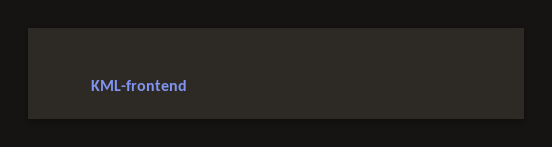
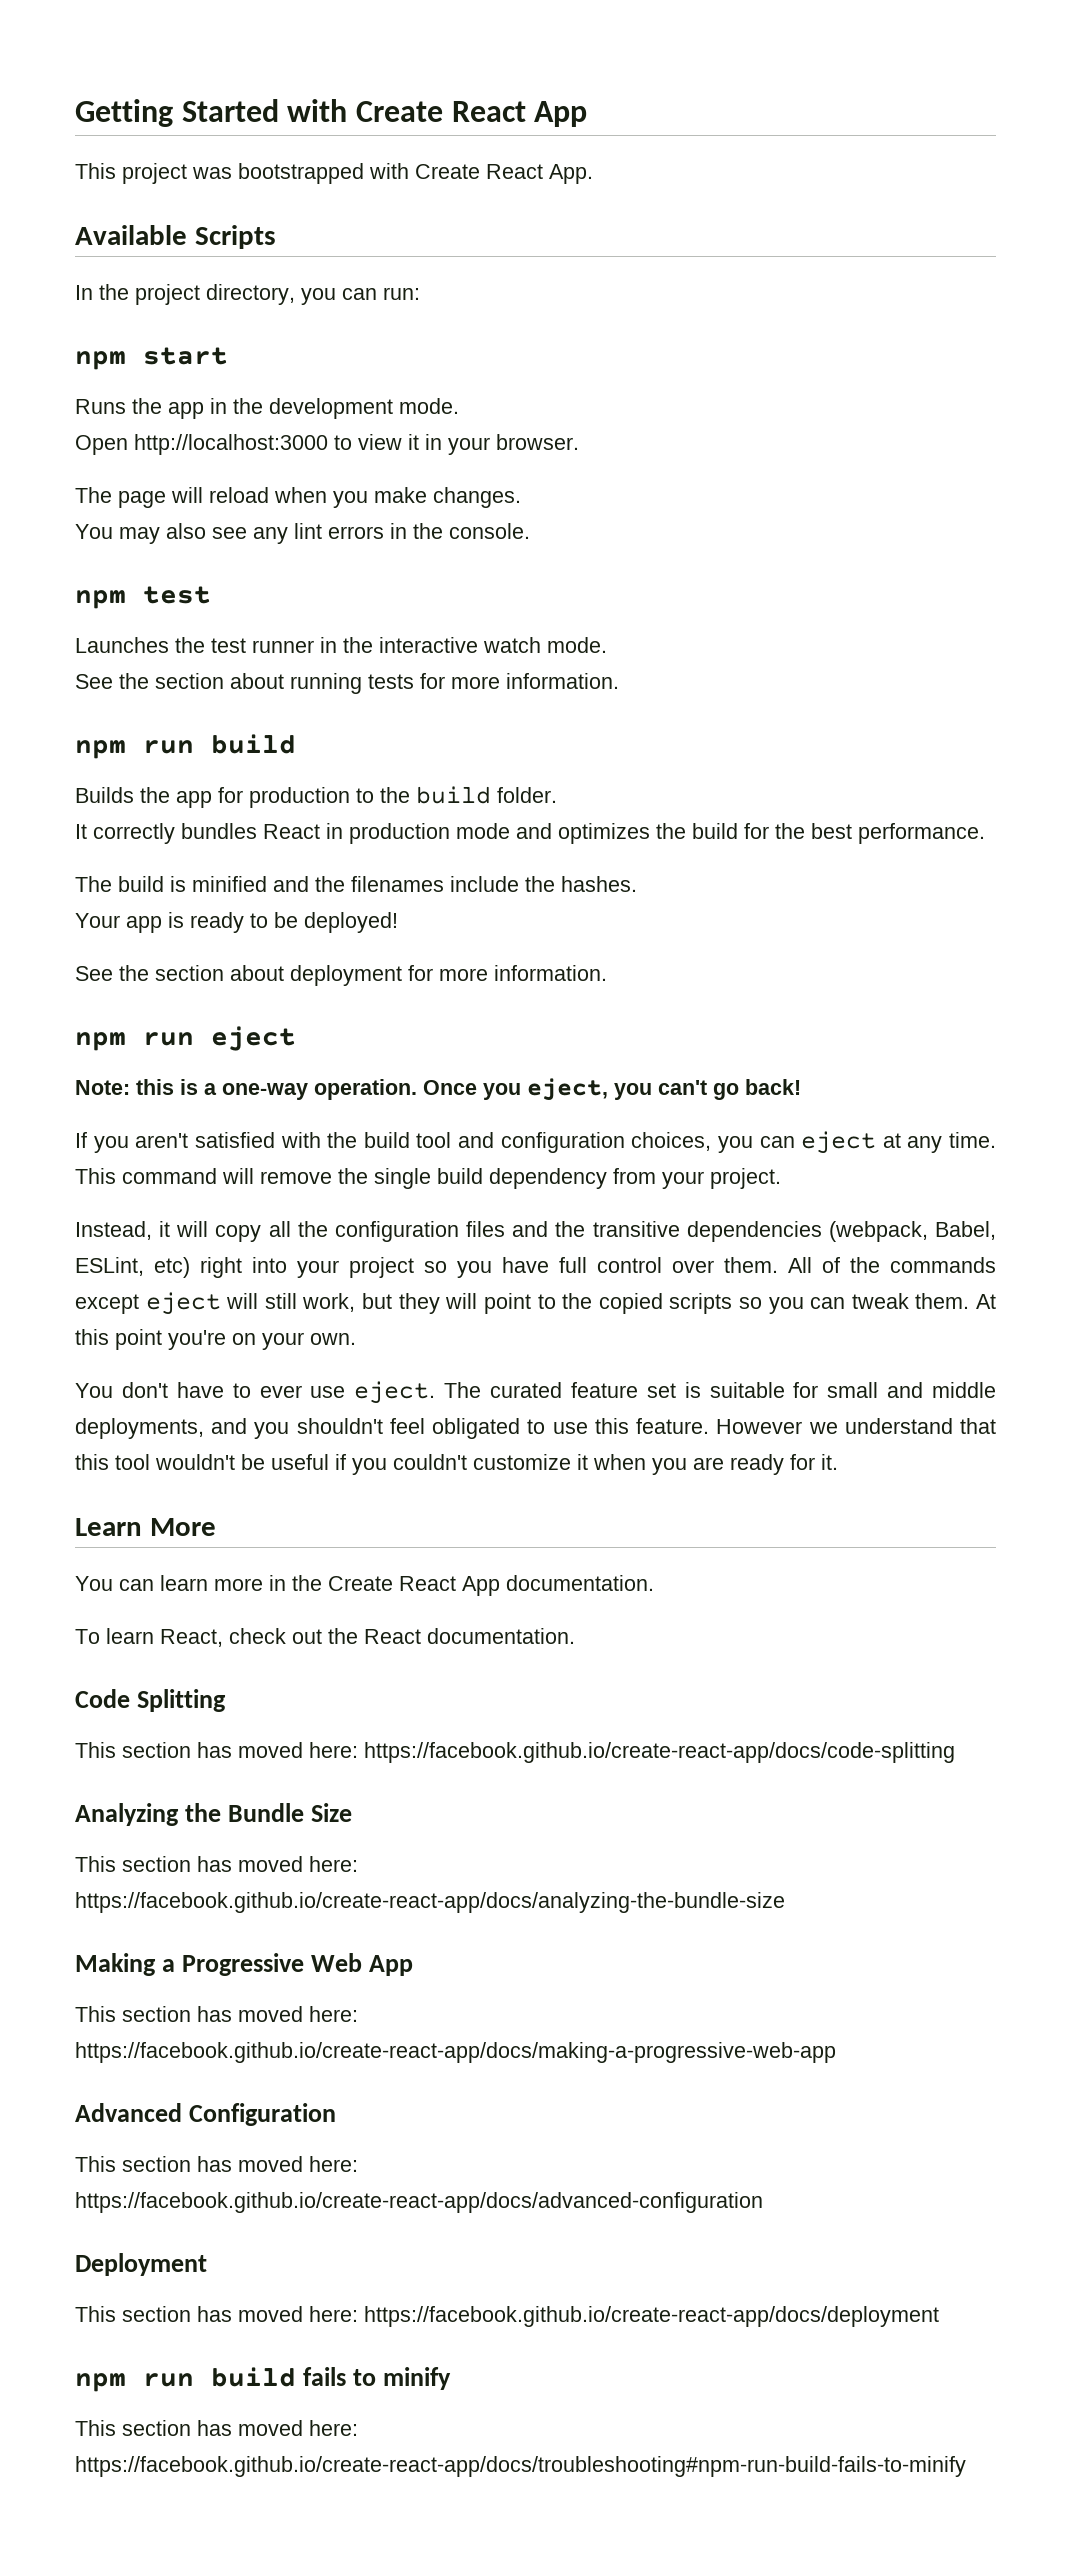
[91,80,187,91] KML-frontend -> [75,99,588,127] [75,163,593,184] [75,225,276,249] [75,284,420,305] [75,347,228,370] [75,398,459,419] [75,434,579,455] [75,487,521,508] [75,523,530,544] [75,586,211,609] [75,637,607,653] [75,673,619,694] [75,734,296,759] [75,786,557,808] [75,823,985,844] [75,876,637,892] [75,912,398,933] [75,965,607,986] [75,1026,296,1051] [75,1078,801,1101] [75,1131,996,1154] [75,1168,781,1189] [75,1221,997,1242] [75,1257,996,1278] [75,1292,996,1315] [75,1329,356,1350] [75,1381,996,1404] [75,1418,997,1439] [75,1454,838,1475] [75,1518,216,1536] [75,1575,654,1596] [75,1628,575,1647] [75,1689,226,1712] [75,1742,955,1763] [75,1803,352,1826] [75,1856,358,1872] [75,1892,785,1913] [75,1953,413,1976] [75,2006,358,2022] [75,2042,836,2063] [75,2103,336,2126] [75,2156,358,2172] [75,2192,763,2213] [75,2253,207,2276] [75,2306,939,2327] [75,2367,451,2392] [75,2420,358,2436] [75,2456,966,2477] Getting Started with Create React App // This project was bootstrapped with Create React App. // Available Scripts // In the project directory, you can run: // npm start // Runs the app in the development mode. // Open http://localhost:3000 to view it in your browser. // The page will reload when you make changes. // You may also see any lint errors in the console. // npm test // Launches the test runner in the interactive watch mode. // See the section about running tests for more information. // npm run build // Builds the app for production to the build folder. // It correctly bundles React in production mode and optimizes the build for the best performance. // The build is minified and the filenames include the hashes. // Your app is ready to be deployed! // See the section about deployment for more information. // npm run eject // Note: this is a one-way operation. Once you eject, you can't go back! // If you aren't satisfied with the build tool and configuration choices, you can eject at any time. This command will remove the single build dependency from your project. // Instead, it will copy all the configuration files and the transitive dependencies (webpack, Babel, ESLint, etc) right into your project so you have full control over them. All of the commands except eject will still work, but they will point to the copied scripts so you can tweak them. At this point you're on your own. // You don't have to ever use eject. The curated feature set is suitable for small and middle deployments, and you shouldn't feel obligated to use this feature. However we understand that this tool wouldn't be useful if you couldn't customize it when you are ready for it. // Learn More // You can learn more in the Create React App documentation. // To learn React, check out the React documentation. // Code Splitting // This section has moved here: https://facebook.github.io/create-react-app/docs/code-splitting // Analyzing the Bundle Size // This section has moved here: https://facebook.github.io/create-react-app/docs/analyzing-the-bundle-size // Making a Progressive Web App // This section has moved here: https://facebook.github.io/create-react-app/docs/making-a-progressive-web-app // Advanced Configuration // This section has moved here: https://facebook.github.io/create-react-app/docs/advanced-configuration // Deployment // This section has moved here: https://facebook.github.io/create-react-app/docs/deployment // npm run build fails to minify // This section has moved here: https://facebook.github.io/create-react-app/docs/troubleshooting#npm-run-build-fails-to-minify

